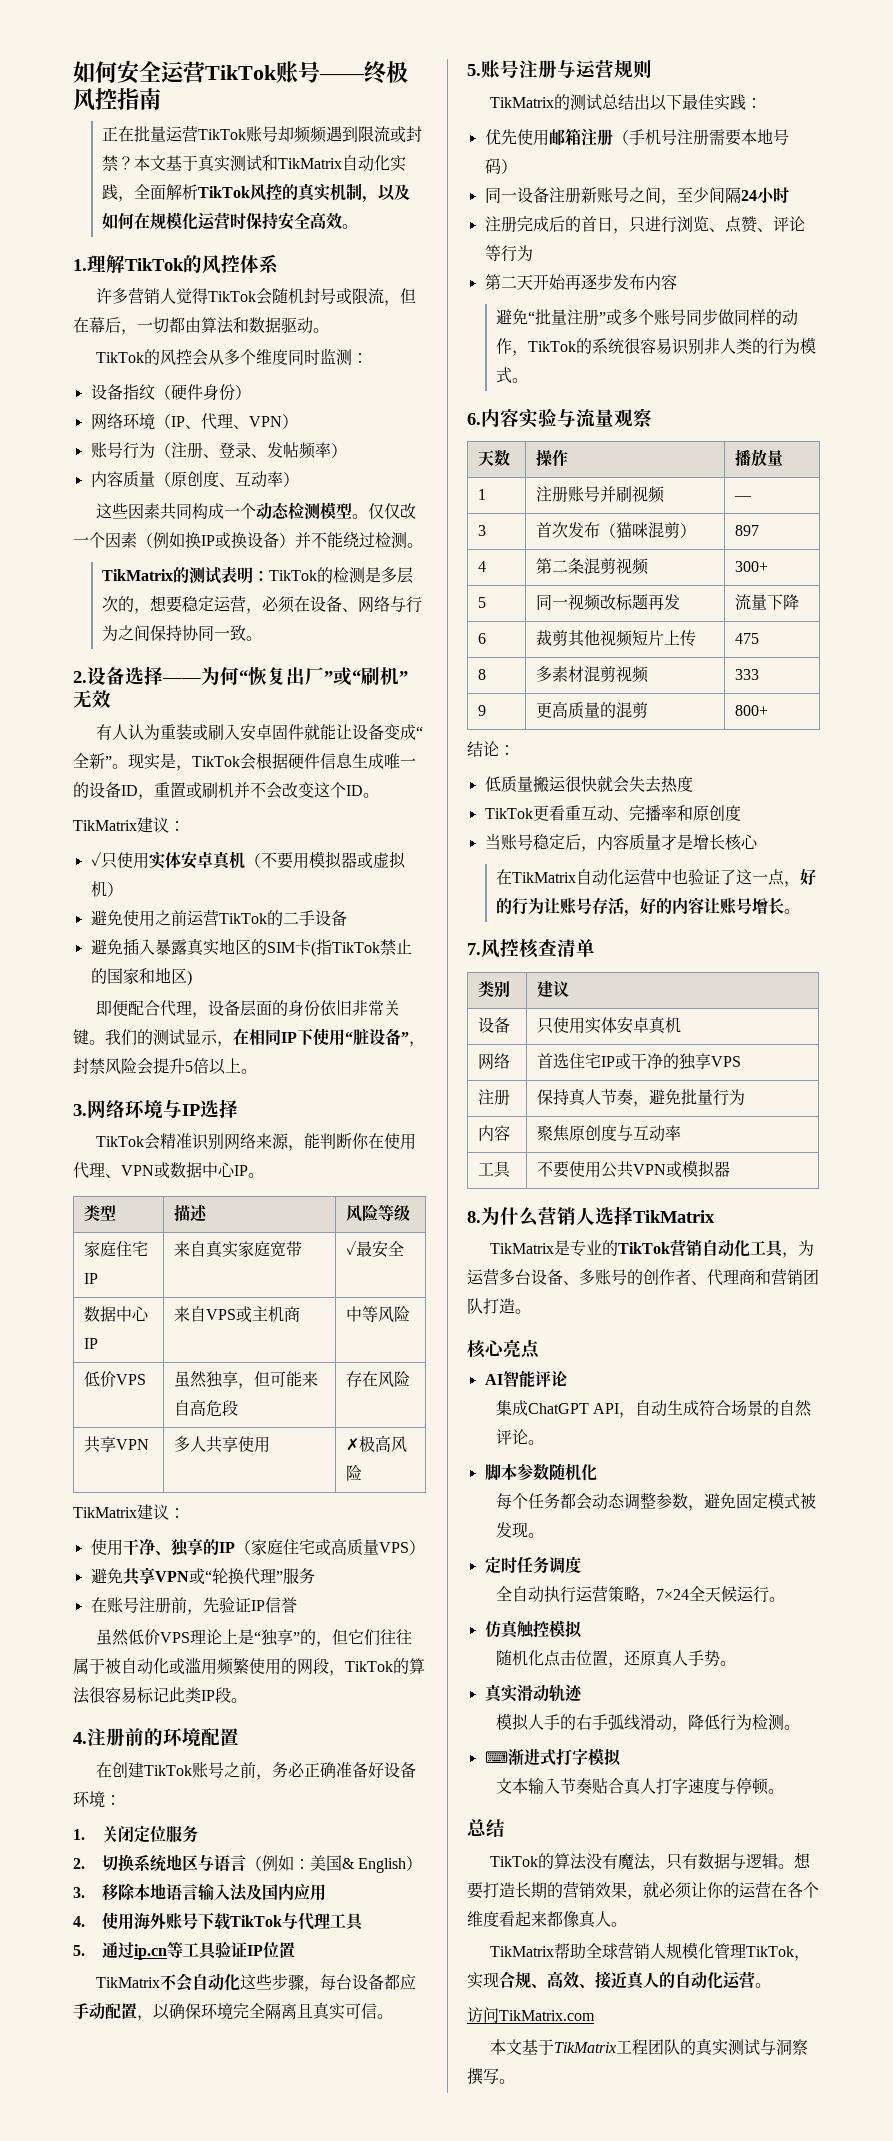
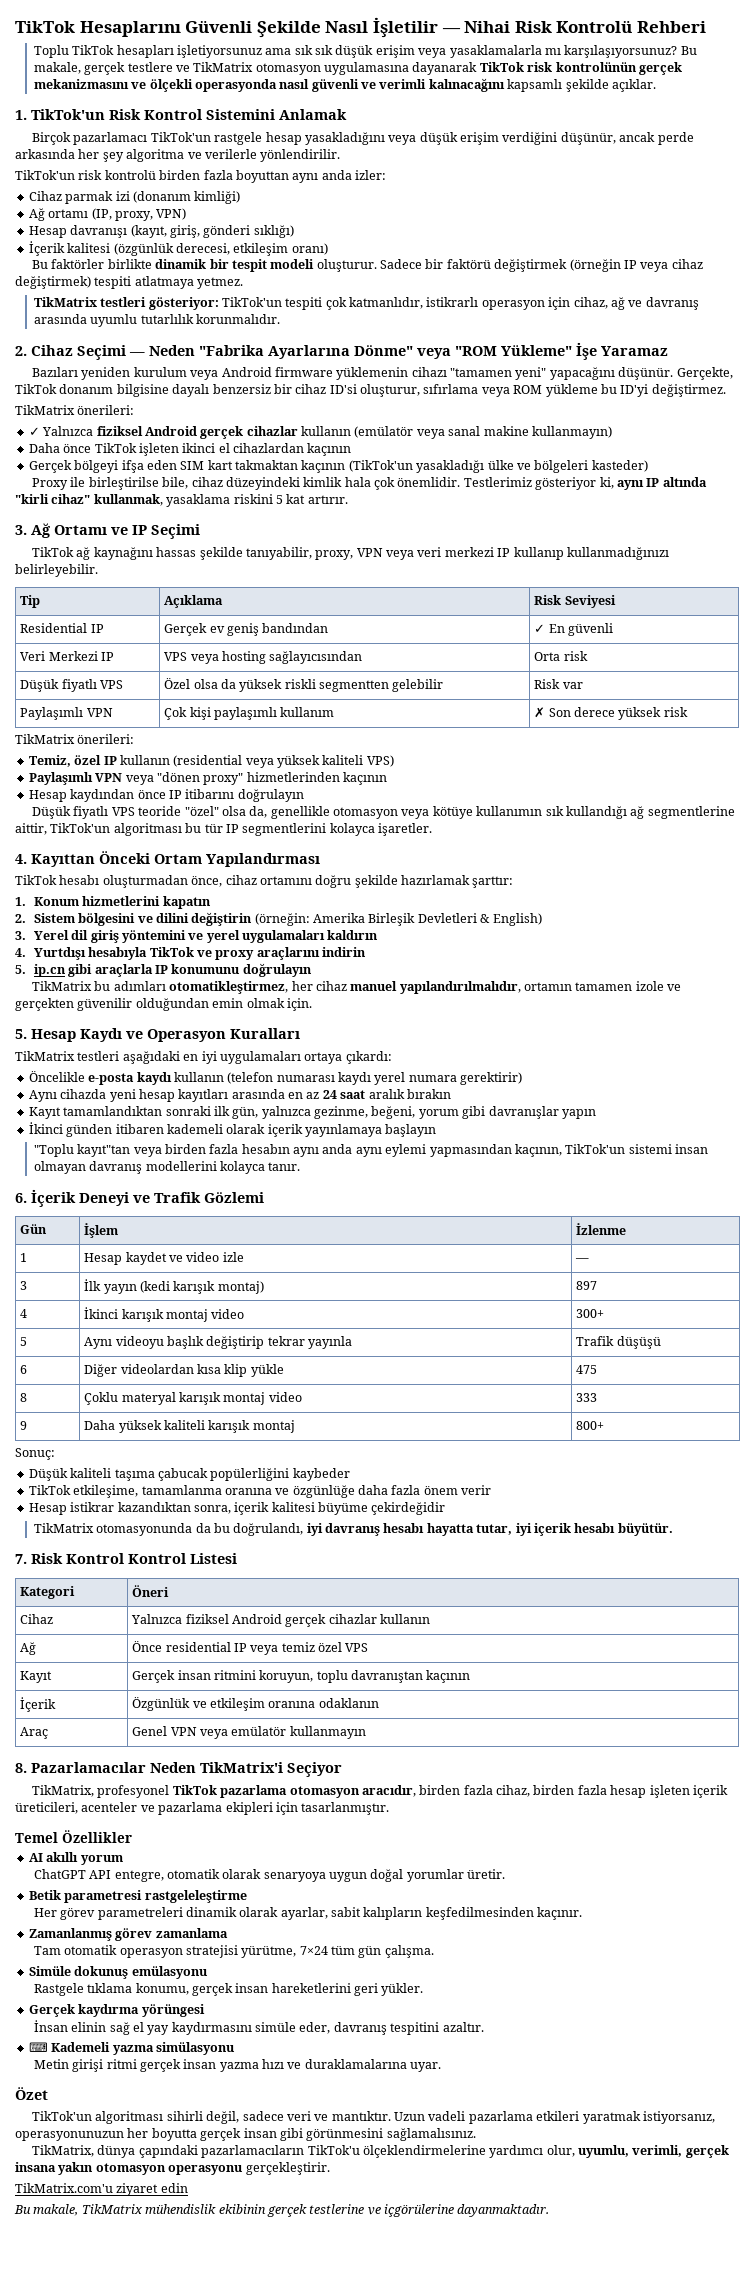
[73,60,408,84] [73,88,161,111] [102,125,423,143] [102,154,407,172] [102,183,411,203] [102,212,359,230] [73,254,278,274] [95,287,416,306] [73,317,329,335] [95,348,368,366] [90,384,251,401] [90,413,298,430] [90,442,347,459] [90,471,299,488] [95,502,416,520] [73,531,423,549] [102,566,414,584] [102,595,423,614] [102,625,263,641] [73,666,408,686] [73,690,111,708] [95,724,423,741] [73,752,416,771] [73,782,379,800] [73,817,185,833] [90,851,406,870] [90,881,123,897] [90,909,347,927] [90,938,412,957] [90,967,192,986] [95,1000,400,1018] [73,1028,425,1047] [73,1057,257,1075] [73,1099,238,1119] [95,1133,416,1151] [73,1162,264,1179] [83,1205,116,1222] [173,1204,207,1222] [345,1204,410,1222] [83,1241,148,1258] [83,1273,98,1284] [173,1240,302,1258] [345,1240,404,1258] [83,1306,149,1322] [83,1338,98,1349] [173,1306,300,1323] [345,1306,410,1323] [83,1371,146,1387] [173,1371,318,1389] [173,1399,238,1417] [345,1371,410,1388] [83,1436,149,1453] [173,1436,270,1453] [345,1435,407,1453] [345,1465,362,1481] [73,1504,185,1520] [90,1538,425,1557] [90,1567,315,1585] [90,1597,297,1615] [95,1629,412,1647] [73,1657,425,1676] [73,1687,247,1704] [73,1728,239,1747] [95,1762,416,1780] [73,1791,121,1808] [73,1825,199,1843] [73,1854,423,1873] [73,1883,327,1902] [73,1912,365,1931] [73,1941,296,1960] [95,1973,416,1992] [73,2002,393,2021] [467,60,652,79] [489,94,762,111] [484,128,789,146] [484,158,517,174] [484,187,789,205] [484,215,805,234] [484,245,533,262] [484,274,677,290] [496,309,799,326] [496,337,817,356] [496,367,529,383] [467,408,652,428] [477,449,510,467] [535,449,568,466] [734,449,783,467] [477,489,486,500] [535,486,665,503] [733,496,752,500] [477,525,486,536] [535,522,696,538] [734,525,759,536] [477,561,486,572] [535,558,649,575] [734,561,768,572] [477,597,486,608] [535,594,680,611] [734,594,799,610] [477,633,486,644] [535,630,696,647] [734,633,759,644] [477,669,486,680] [535,666,649,683] [734,669,759,680] [477,705,486,716] [535,701,648,719] [734,705,768,716] [467,741,515,757] [484,776,693,793] [484,805,741,822] [484,834,758,852] [496,868,817,887] [496,897,801,917] [467,939,595,958] [477,981,510,998] [536,980,569,998] [477,1017,510,1033] [536,1016,681,1034] [477,1053,510,1070] [536,1053,741,1070] [477,1089,510,1105] [536,1088,745,1107] [477,1125,510,1141] [536,1125,681,1142] [477,1161,511,1178] [536,1160,730,1178] [467,1206,715,1226] [489,1239,814,1258] [467,1268,819,1286] [467,1298,531,1314] [467,1339,540,1359] [484,1371,567,1388] [496,1400,813,1418] [496,1429,545,1445] [484,1463,597,1481] [496,1492,817,1511] [496,1522,545,1538] [484,1556,581,1574] [496,1585,786,1604] [484,1620,582,1639] [496,1649,737,1668] [484,1684,583,1703] [496,1713,801,1732] [484,1748,621,1766] [496,1777,785,1795] [467,1819,505,1838] [489,1852,811,1871] [467,1881,819,1900] [467,1910,627,1928] [489,1942,810,1961] [467,1971,771,1990] [467,2007,595,2023] [489,2038,808,2056] [467,2068,515,2085] 如何安全运营TikTok账号——终极风控指南 // 正在批量运营TikTok账号却频频遇到限流或封禁？本文基于真实测试和TikMatrix自动化实践，全面解析TikTok风控的真实机制，以及如何在规模化运营时保持安全高效。 // 1.理解TikTok的风控体系 // 许多营销人觉得TikTok会随机封号或限流，但在幕后，一切都由算法和数据驱动。 // TikTok的风控会从多个维度同时监测： // 设备指纹（硬件身份） // 网络环境（IP、代理、VPN） // 账号行为（注册、登录、发帖频率） // 内容质量（原创度、互动率） // 这些因素共同构成一个动态检测模型。仅仅改一个因素（例如换IP或换设备）并不能绕过检测。 // TikMatrix的测试表明：TikTok的检测是多层次的，想要稳定运营，必须在设备、网络与行为之间保持协同一致。 // 2.设备选择——为何“恢复出厂”或“刷机”无效 // 有人认为重装或刷入安卓固件就能让设备变成“全新”。现实是，TikTok会根据硬件信息生成唯一的设备ID，重置或刷机并不会改变这个ID。 // TikMatrix建议： // ✓只使用实体安卓真机（不要用模拟器或虚拟机） // 避免使用之前运营TikTok的二手设备 // 避免插入暴露真实地区的SIM卡(指TikTok禁止的国家和地区) // 即便配合代理，设备层面的身份依旧非常关键。我们的测试显示，在相同IP下使用“脏设备”，封禁风险会提升5倍以上。 // 3.网络环境与IP选择 // TikTok会精准识别网络来源，能判断你在使用代理、VPN或数据中心IP。 // 类型 | 描述 | 风险等级 // 家庭住宅IP | 来自真实家庭宽带 | ✓最安全 // 数据中心IP | 来自VPS或主机商 | 中等风险 // 低价VPS | 虽然独享，但可能来自高危段 | 存在风险 // 共享VPN | 多人共享使用 | ✗极高风险 // TikMatrix建议： // 使用干净、独享的IP（家庭住宅或高质量VPS） // 避免共享VPN或“轮换代理”服务 // 在账号注册前，先验证IP信誉 // 虽然低价VPS理论上是“独享”的，但它们往往属于被自动化或滥用频繁使用的网段，TikTok的算法很容易标记此类IP段。 // 4.注册前的环境配置 // 在创建TikTok账号之前，务必正确准备好设备环境： // 1.关闭定位服务 // 2.切换系统地区与语言（例如：美国& English） // 3.移除本地语言输入法及国内应用 // 4.使用海外账号下载TikTok与代理工具 // 5.通过ip.cn等工具验证IP位置 // TikMatrix不会自动化这些步骤，每台设备都应手动配置，以确保环境完全隔离且真实可信。 // 5.账号注册与运营规则 // TikMatrix的测试总结出以下最佳实践： // 优先使用邮箱注册（手机号注册需要本地号码） // 同一设备注册新账号之间，至少间隔24小时 // 注册完成后的首日，只进行浏览、点赞、评论等行为 // 第二天开始再逐步发布内容 // 避免“批量注册”或多个账号同步做同样的动作，TikTok的系统很容易识别非人类的行为模式。 // 6.内容实验与流量观察 // 天数 | 操作 | 播放量 // 1 | 注册账号并刷视频 | — // 3 | 首次发布（猫咪混剪） | 897 // 4 | 第二条混剪视频 | 300+ // 5 | 同一视频改标题再发 | 流量下降 // 6 | 裁剪其他视频短片上传 | 475 // 8 | 多素材混剪视频 | 333 // 9 | 更高质量的混剪 | 800+ // 结论： // 低质量搬运很快就会失去热度 // TikTok更看重互动、完播率和原创度 // 当账号稳定后，内容质量才是增长核心 // 在TikMatrix自动化运营中也验证了这一点，好的行为让账号存活，好的内容让账号增长。 // 7.风控核查清单 // 类别 | 建议 // 设备 | 只使用实体安卓真机 // 网络 | 首选住宅IP或干净的独享VPS // 注册 | 保持真人节奏，避免批量行为 // 内容 | 聚焦原创度与互动率 // 工具 | 不要使用公共VPN或模拟器 // 8.为什么营销人选择TikMatrix // TikMatrix是专业的TikTok营销自动化工具，为运营多台设备、多账号的创作者、代理商和营销团队打造。 // 核心亮点 // AI智能评论 // 集成ChatGPT API，自动生成符合场景的自然评论。 // 脚本参数随机化 // 每个任务都会动态调整参数，避免固定模式被发现。 // 定时任务调度 // 全自动执行运营策略，7×24全天候运行。 // 仿真触控模拟 // 随机化点击位置，还原真人手势。 // 真实滑动轨迹 // 模拟人手的右手弧线滑动，降低行为检测。 // ⌨渐进式打字模拟 // 文本输入节奏贴合真人打字速度与停顿。 // 总结 // TikTok的算法没有魔法，只有数据与逻辑。想要打造长期的营销效果，就必须让你的运营在各个维度看起来都像真人。 // TikMatrix帮助全球营销人规模化管理TikTok，实现合规、高效、接近真人的自动化运营。 // 访问TikMatrix.com // 本文基于TikMatrix工程团队的真实测试与洞察撰写。 -> [15,17,706,38] [33,45,697,58] [33,62,682,75] [33,78,656,92] [15,109,347,120] [32,132,694,145] [15,149,341,162] [15,170,386,183] [28,191,241,204] [28,208,187,221] [28,225,294,238] [28,241,328,256] [32,259,703,272] [15,276,244,289] [33,297,699,310] [33,314,280,327] [15,342,668,360] [32,367,733,380] [15,384,726,397] [15,405,135,415] [28,426,612,439] [28,443,352,456] [28,460,648,473] [32,477,707,490] [15,494,348,507] [15,523,200,539] [32,547,669,560] [15,564,98,577] [20,595,41,608] [164,595,224,608] [534,595,616,608] [20,623,104,633] [164,623,329,636] [534,623,613,636] [20,651,114,661] [164,651,363,664] [534,651,588,661] [20,679,123,692] [164,678,444,692] [534,679,583,689] [20,707,113,720] [164,707,335,720] [534,707,688,720] [15,734,135,744] [28,755,394,768] [28,772,387,785] [28,789,304,802] [32,806,735,819] [15,823,432,836] [15,851,320,867] [15,875,514,888] [15,896,211,909] [15,912,542,926] [15,930,379,943] [15,947,367,960] [15,963,312,977] [32,981,682,994] [15,998,312,1011] [15,1028,300,1042] [15,1051,392,1064] [28,1071,523,1085] [28,1089,451,1102] [28,1106,596,1119] [28,1122,437,1137] [33,1144,709,1157] [33,1161,301,1174] [15,1189,264,1207] [20,1224,48,1234] [84,1223,119,1238] [576,1223,627,1235] [20,1253,28,1262] [84,1252,244,1265] [575,1258,590,1262] [20,1281,28,1290] [84,1279,264,1294] [576,1281,598,1290] [20,1309,28,1318] [84,1307,245,1322] [576,1309,605,1318] [20,1337,28,1346] [84,1336,353,1349] [576,1336,661,1349] [20,1365,28,1374] [84,1364,284,1377] [576,1365,598,1374] [20,1393,28,1402] [84,1392,302,1405] [576,1393,598,1402] [20,1421,28,1430] [84,1420,295,1433] [576,1421,605,1430] [15,1448,55,1460] [28,1468,350,1481] [28,1485,492,1498] [28,1502,446,1515] [33,1523,673,1536] [15,1553,237,1564] [20,1586,76,1599] [132,1585,170,1597] [20,1614,54,1624] [131,1614,431,1627] [20,1642,37,1655] [132,1641,369,1655] [20,1671,53,1683] [132,1670,471,1683] [20,1697,57,1712] [132,1697,379,1711] [20,1727,49,1739] [132,1726,366,1739] [15,1762,342,1777] [32,1785,728,1798] [15,1802,390,1815] [15,1830,132,1843] [28,1852,123,1865] [33,1869,506,1882] [28,1890,247,1903] [33,1907,583,1920] [28,1928,228,1941] [33,1945,434,1958] [28,1966,208,1979] [33,1983,424,1996] [28,2004,205,2017] [33,2020,484,2035] [28,2042,235,2055] [33,2059,442,2072] [15,2087,48,2100] [32,2111,715,2124] [15,2128,476,2141] [32,2145,729,2158] [15,2162,330,2175] [15,2183,188,2196] [14,2204,550,2217] TikTok Hesaplarını Güvenli Şekilde Nasıl İşletilir — Nihai Risk Kontrolü Rehberi // Toplu TikTok hesapları işletiyorsunuz ama sık sık düşük erişim veya yasaklamalarla mı karşılaşıyorsunuz? Bu makale, gerçek testlere ve TikMatrix otomasyon uygulamasına dayanarak TikTok risk kontrolünün gerçek mekanizmasını ve ölçekli operasyonda nasıl güvenli ve verimli kalınacağını kapsamlı şekilde açıklar. // 1. TikTok'un Risk Kontrol Sistemini Anlamak // Birçok pazarlamacı TikTok'un rastgele hesap yasakladığını veya düşük erişim verdiğini düşünür, ancak perde arkasında her şey algoritma ve verilerle yönlendirilir. // TikTok'un risk kontrolü birden fazla boyuttan aynı anda izler: // Cihaz parmak izi (donanım kimliği) // Ağ ortamı (IP, proxy, VPN) // Hesap davranışı (kayıt, giriş, gönderi sıklığı) // İçerik kalitesi (özgünlük derecesi, etkileşim oranı) // Bu faktörler birlikte dinamik bir tespit modeli oluşturur. Sadece bir faktörü değiştirmek (örneğin IP veya cihaz değiştirmek) tespiti atlatmaya yetmez. // TikMatrix testleri gösteriyor: TikTok'un tespiti çok katmanlıdır, istikrarlı operasyon için cihaz, ağ ve davranış arasında uyumlu tutarlılık korunmalıdır. // 2. Cihaz Seçimi — Neden "Fabrika Ayarlarına Dönme" veya "ROM Yükleme" İşe Yaramaz // Bazıları yeniden kurulum veya Android firmware yüklemenin cihazı "tamamen yeni" yapacağını düşünür. Gerçekte, TikTok donanım bilgisine dayalı benzersiz bir cihaz ID'si oluşturur, sıfırlama veya ROM yükleme bu ID'yi değiştirmez. // TikMatrix önerileri: // ✓ Yalnızca fiziksel Android gerçek cihazlar kullanın (emülatör veya sanal makine kullanmayın) // Daha önce TikTok işleten ikinci el cihazlardan kaçının // Gerçek bölgeyi ifşa eden SIM kart takmaktan kaçının (TikTok'un yasakladığı ülke ve bölgeleri kasteder) // Proxy ile birleştirilse bile, cihaz düzeyindeki kimlik hala çok önemlidir. Testlerimiz gösteriyor ki, aynı IP altında "kirli cihaz" kullanmak, yasaklama riskini 5 kat artırır. // 3. Ağ Ortamı ve IP Seçimi // TikTok ağ kaynağını hassas şekilde tanıyabilir, proxy, VPN veya veri merkezi IP kullanıp kullanmadığınızı belirleyebilir. // Tip | Açıklama | Risk Seviyesi // Residential IP | Gerçek ev geniş bandından | ✓ En güvenli // Veri Merkezi IP | VPS veya hosting sağlayıcısından | Orta risk // Düşük fiyatlı VPS | Özel olsa da yüksek riskli segmentten gelebilir | Risk var // Paylaşımlı VPN | Çok kişi paylaşımlı kullanım | ✗ Son derece yüksek risk // TikMatrix önerileri: // Temiz, özel IP kullanın (residential veya yüksek kaliteli VPS) // Paylaşımlı VPN veya "dönen proxy" hizmetlerinden kaçının // Hesap kaydından önce IP itibarını doğrulayın // Düşük fiyatlı VPS teoride "özel" olsa da, genellikle otomasyon veya kötüye kullanımın sık kullandığı ağ segmentlerine aittir, TikTok'un algoritması bu tür IP segmentlerini kolayca işaretler. // 4. Kayıttan Önceki Ortam Yapılandırması // TikTok hesabı oluşturmadan önce, cihaz ortamını doğru şekilde hazırlamak şarttır: // 1. Konum hizmetlerini kapatın // 2. Sistem bölgesini ve dilini değiştirin (örneğin: Amerika Birleşik Devletleri & English) // 3. Yerel dil giriş yöntemini ve yerel uygulamaları kaldırın // 4. Yurtdışı hesabıyla TikTok ve proxy araçlarını indirin // 5. ip.cn gibi araçlarla IP konumunu doğrulayın // TikMatrix bu adımları otomatikleştirmez, her cihaz manuel yapılandırılmalıdır, ortamın tamamen izole ve gerçekten güvenilir olduğundan emin olmak için. // 5. Hesap Kaydı ve Operasyon Kuralları // TikMatrix testleri aşağıdaki en iyi uygulamaları ortaya çıkardı: // Öncelikle e-posta kaydı kullanın (telefon numarası kaydı yerel numara gerektirir) // Aynı cihazda yeni hesap kayıtları arasında en az 24 saat aralık bırakın // Kayıt tamamlandıktan sonraki ilk gün, yalnızca gezinme, beğeni, yorum gibi davranışlar yapın // İkinci günden itibaren kademeli olarak içerik yayınlamaya başlayın // "Toplu kayıt"tan veya birden fazla hesabın aynı anda aynı eylemi yapmasından kaçının, TikTok'un sistemi insan olmayan davranış modellerini kolayca tanır. // 6. İçerik Deneyi ve Trafik Gözlemi // Gün | İşlem | İzlenme // 1 | Hesap kaydet ve video izle | — // 3 | İlk yayın (kedi karışık montaj) | 897 // 4 | İkinci karışık montaj video | 300+ // 5 | Aynı videoyu başlık değiştirip tekrar yayınla | Trafik düşüşü // 6 | Diğer videolardan kısa klip yükle | 475 // 8 | Çoklu materyal karışık montaj video | 333 // 9 | Daha yüksek kaliteli karışık montaj | 800+ // Sonuç: // Düşük kaliteli taşıma çabucak popülerliğini kaybeder // TikTok etkileşime, tamamlanma oranına ve özgünlüğe daha fazla önem verir // Hesap istikrar kazandıktan sonra, içerik kalitesi büyüme çekirdeğidir // TikMatrix otomasyonunda da bu doğrulandı, iyi davranış hesabı hayatta tutar, iyi içerik hesabı büyütür. // 7. Risk Kontrol Kontrol Listesi // Kategori | Öneri // Cihaz | Yalnızca fiziksel Android gerçek cihazlar kullanın // Ağ | Önce residential IP veya temiz özel VPS // Kayıt | Gerçek insan ritmini koruyun, toplu davranıştan kaçının // İçerik | Özgünlük ve etkileşim oranına odaklanın // Araç | Genel VPN veya emülatör kullanmayın // 8. Pazarlamacılar Neden TikMatrix'i Seçiyor // TikMatrix, profesyonel TikTok pazarlama otomasyon aracıdır, birden fazla cihaz, birden fazla hesap işleten içerik üreticileri, acenteler ve pazarlama ekipleri için tasarlanmıştır. // Temel Özellikler // AI akıllı yorum // ChatGPT API entegre, otomatik olarak senaryoya uygun doğal yorumlar üretir. // Betik parametresi rastgeleleştirme // Her görev parametreleri dinamik olarak ayarlar, sabit kalıpların keşfedilmesinden kaçınır. // Zamanlanmış görev zamanlama // Tam otomatik operasyon stratejisi yürütme, 7×24 tüm gün çalışma. // Simüle dokunuş emülasyonu // Rastgele tıklama konumu, gerçek insan hareketlerini geri yükler. // Gerçek kaydırma yörüngesi // İnsan elinin sağ el yay kaydırmasını simüle eder, davranış tespitini azaltır. // ⌨ Kademeli yazma simülasyonu // Metin girişi ritmi gerçek insan yazma hızı ve duraklamalarına uyar. // Özet // TikTok'un algoritması sihirli değil, sadece veri ve mantıktır. Uzun vadeli pazarlama etkileri yaratmak istiyorsanız, operasyonunuzun her boyutta gerçek insan gibi görünmesini sağlamalısınız. // TikMatrix, dünya çapındaki pazarlamacıların TikTok'u ölçeklendirmelerine yardımcı olur, uyumlu, verimli, gerçek insana yakın otomasyon operasyonu gerçekleştirir. // TikMatrix.com'u ziyaret edin // Bu makale, TikMatrix mühendislik ekibinin gerçek testlerine ve içgörülerine dayanmaktadır.

